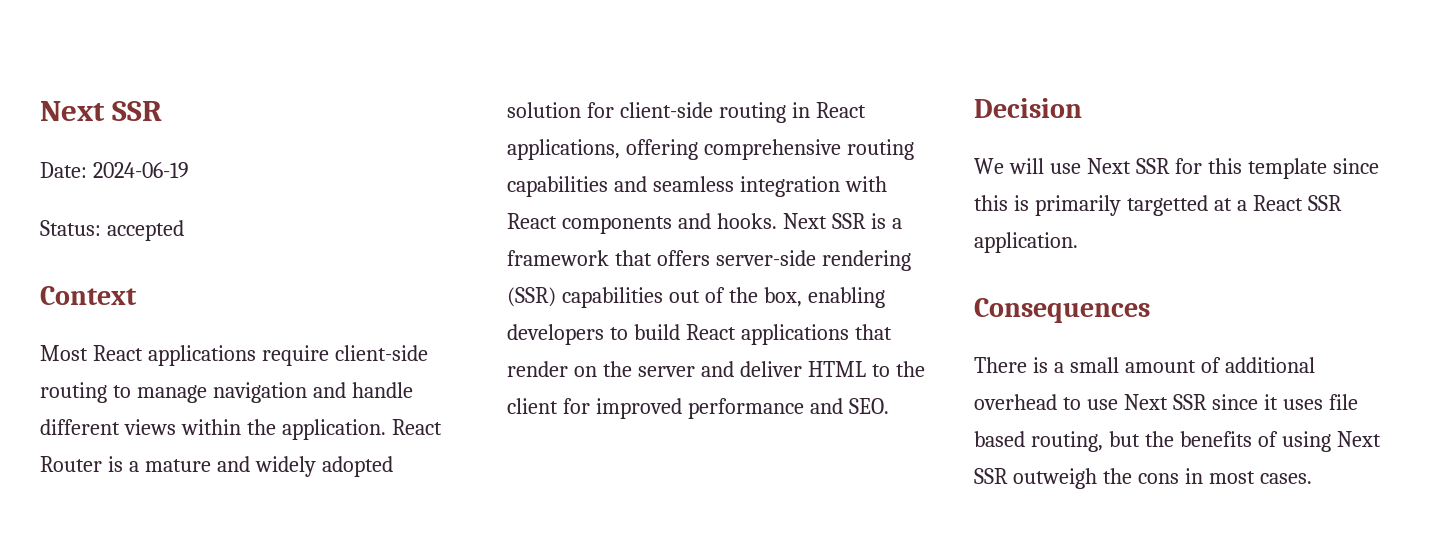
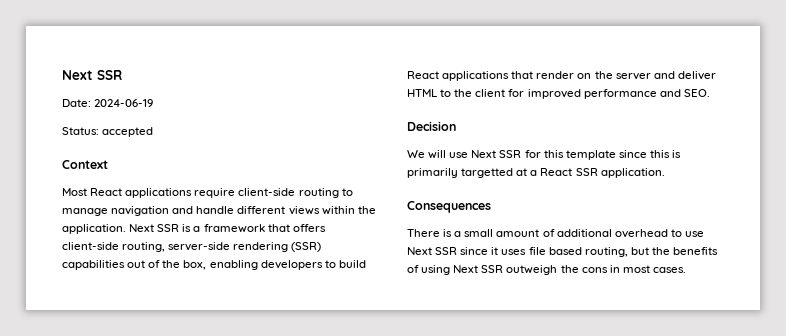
[391,419,442,435] [40,456,393,477] [507,102,866,123] [507,139,914,160] [507,176,887,197] [507,213,777,234] React Router is a mature and widely adopted solution for client-side routing in React applications, offering comprehensive routing capabilities and seamless integration with React components and hooks. -> (126, 229) none
(710, 258) none -> [62,242,166,252] client-side routing,

